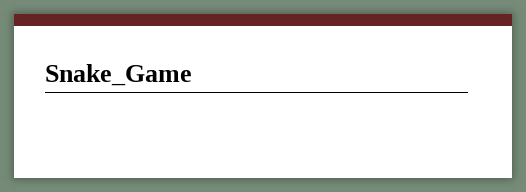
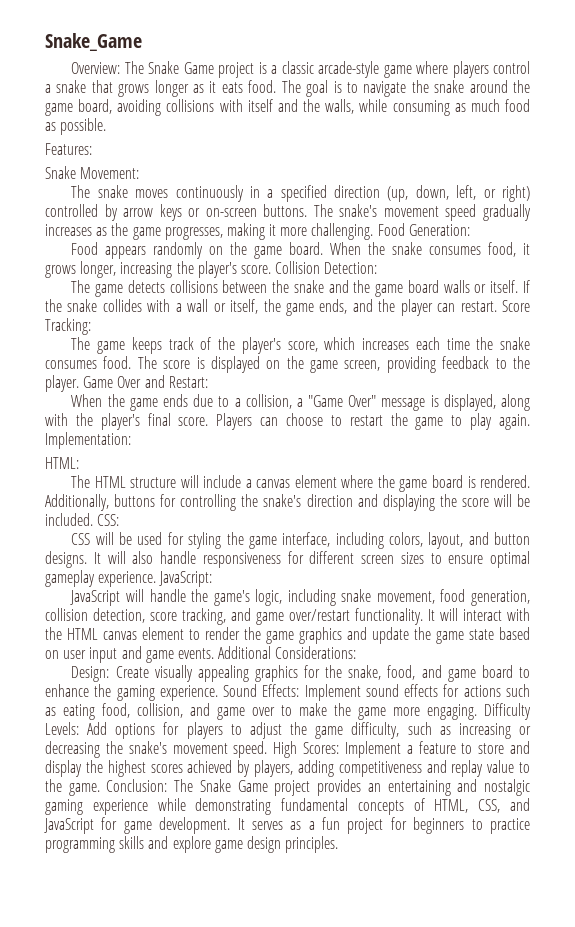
(192, 75) none -> [71,61,530,78] [45,80,531,97] [45,99,530,116] [45,118,107,135] [45,143,92,155] [45,166,140,179] [71,185,530,202] [45,204,531,221] [45,223,470,240] [71,242,530,259] [45,261,378,278] [71,280,530,297] [45,299,530,316] [45,318,91,335] [71,337,531,354] [45,356,530,373] [45,375,208,392] [71,394,530,411] [45,413,530,430] [45,432,131,449] [45,457,79,469] [71,475,530,492] [45,494,530,511] [45,513,120,526] [71,532,530,549] [45,551,530,568] [45,570,213,587] [70,589,531,606] [45,608,530,625] [45,627,530,644] [45,646,357,663] [71,665,530,682] [45,684,530,701] [45,703,531,720] [45,722,531,739] [45,741,530,758] [45,760,530,777] [45,779,531,796] [45,798,530,815] [44,817,530,834] [45,836,339,853] // Overview: The Snake Game project is a classic arcade-style game where players control a snake that grows longer as it eats food. The goal is to navigate the snake around the game board, avoiding collisions with itself and the walls, while consuming as much food as possible. // Features: // Snake Movement: // The snake moves continuously in a specified direction (up, down, left, or right) controlled by arrow keys or on-screen buttons. The snake's movement speed gradually increases as the game progresses, making it more challenging. Food Generation: // Food appears randomly on the game board. When the snake consumes food, it grows longer, increasing the player's score. Collision Detection: // The game detects collisions between the snake and the game board walls or itself. If the snake collides with a wall or itself, the game ends, and the player can restart. Score Tracking: // The game keeps track of the player's score, which increases each time the snake consumes food. The score is displayed on the game screen, providing feedback to the player. Game Over and Restart: // When the game ends due to a collision, a "Game Over" message is displayed, along with the player's final score. Players can choose to restart the game to play again. Implementation: // HTML: // The HTML structure will include a canvas element where the game board is rendered. Additionally, buttons for controlling the snake's direction and displaying the score will be included. CSS: // CSS will be used for styling the game interface, including colors, layout, and button designs. It will also handle responsiveness for different screen sizes to ensure optimal gameplay experience. JavaScript: // JavaScript will handle the game's logic, including snake movement, food generation, collision detection, score tracking, and game over/restart functionality. It will interact with the HTML canvas element to render the game graphics and update the game state based on user input and game events. Additional Considerations: // Design: Create visually appealing graphics for the snake, food, and game board to enhance the gaming experience. Sound Effects: Implement sound effects for actions such as eating food, collision, and game over to make the game more engaging. Difficulty Levels: Add options for players to adjust the game difficulty, such as increasing or decreasing the snake's movement speed. High Scores: Implement a feature to store and display the highest scores achieved by players, adding competitiveness and replay value to the game. Conclusion: The Snake Game project provides an entertaining and nostalgic gaming experience while demonstrating fundamental concepts of HTML, CSS, and JavaScript for game development. It serves as a fun project for beginners to practice programming skills and explore game design principles.

